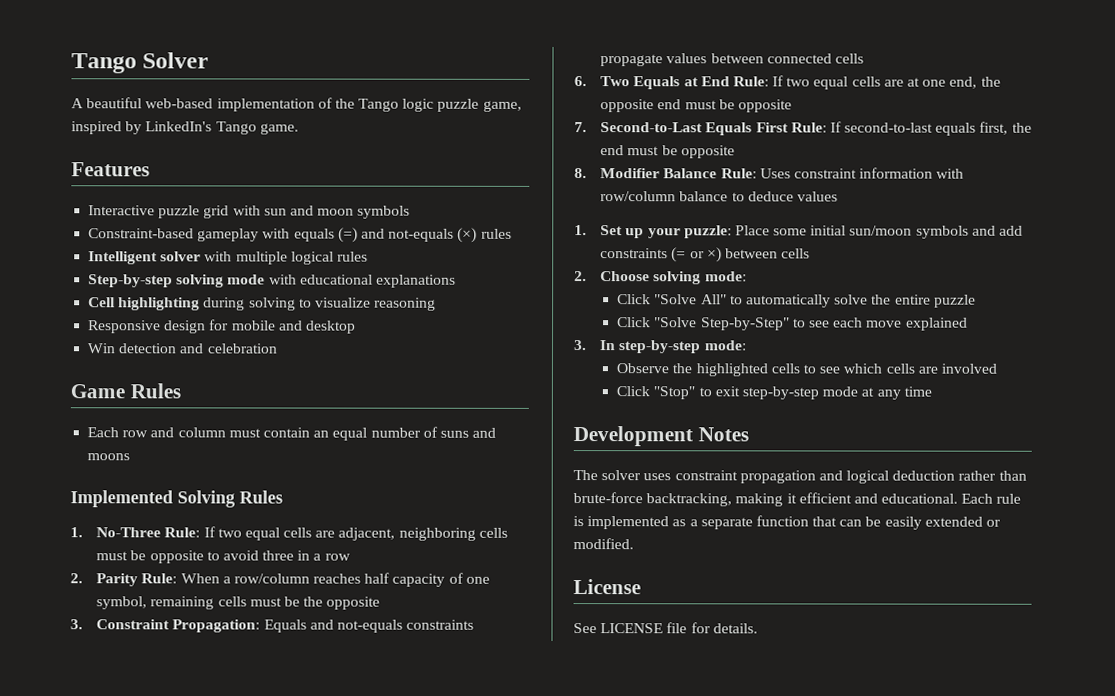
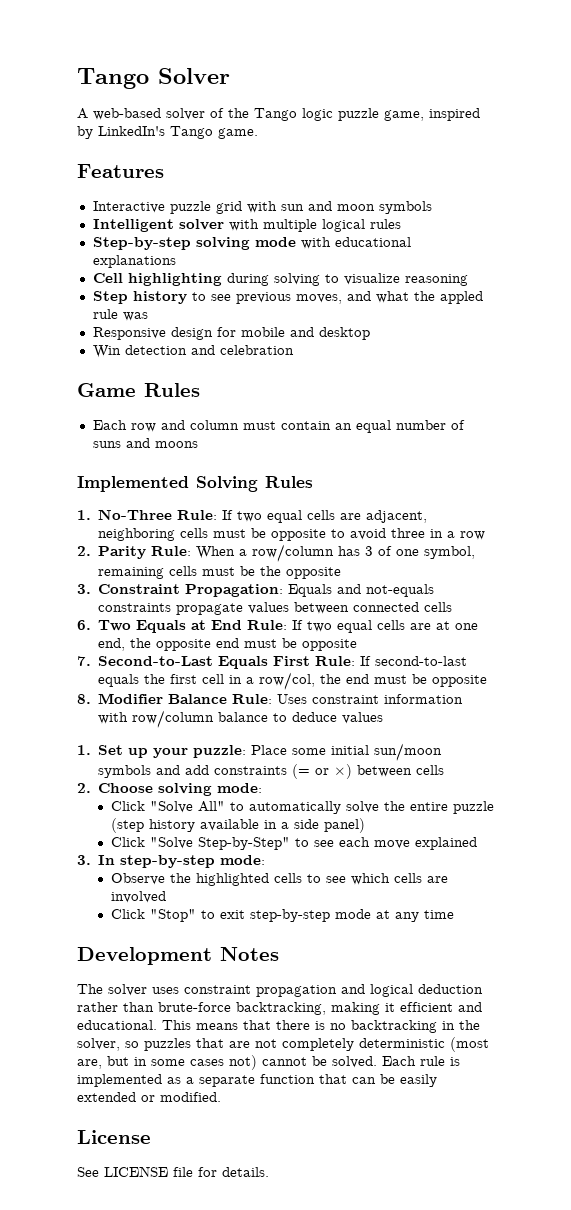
[86,97,315,112] beautiful web-based implementation -> [93,108,205,120] web-based solver
[88,227,512,243] // Constraint-based gameplay with equals (=) and not-equals (×) rules -> (432, 207) none
(437, 304) none -> [92,291,483,304] [92,309,148,321] // Step history to see previous moves, and what the appled rule was
[313,572,446,587] reaches half capacity -> [338,546,374,556] has 3
[979,121,1009,135] first, -> [144,672,316,690] the first cell in a row/col,
(976, 301) none -> [110,818,365,833] (step history available in a side panel)
(959, 498) none -> [162,1020,480,1033] [77,1037,489,1052] [77,1055,377,1070] This means that there is no backtracking in the solver, so puzzles that are not completely deterministic (most are, but in some cases not) cannot be solved.

